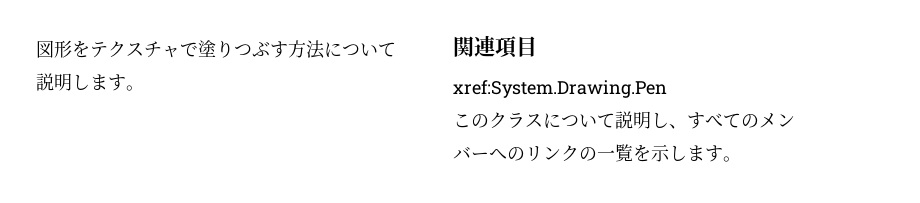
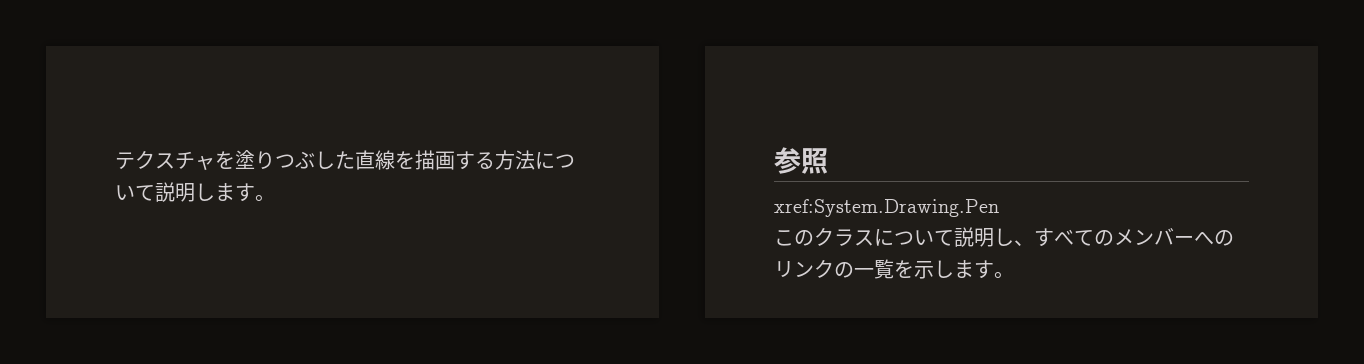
[36,40,90,58] 図形を -> (115, 161) none
[180,42,198,57] で -> [215,151,235,169] を
[270,41,288,58] す -> [315,150,495,170] した直線を描画する
[453,35,537,58] 関連項目 -> [774,147,828,174] 参照

